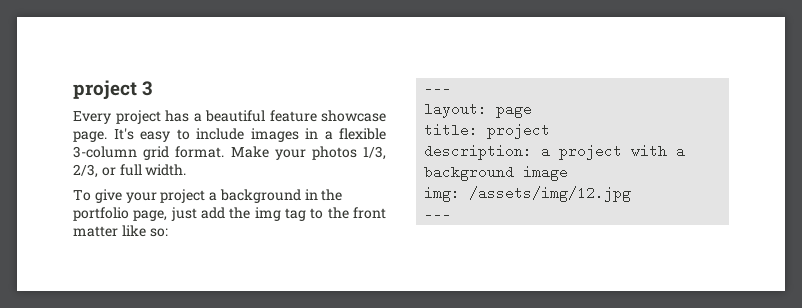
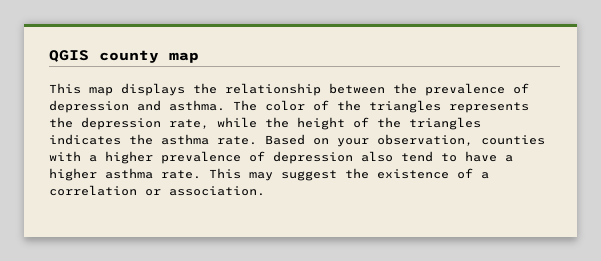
[73,80,153,100] [73,110,386,124] [73,128,386,142] [73,146,386,160] [73,164,187,178] [73,189,343,203] [73,207,387,221] [73,225,168,237] [424,81,452,95] [424,102,533,118] [424,123,551,139] [424,144,686,160] [424,165,569,181] [424,186,632,202] [424,207,452,221] project 3 // Every project has a beautiful feature showcase page. It's easy to include images in a flexible 3-column grid format. Make your photos 1/3, 2/3, or full width. // To give your project a background in the portfolio page, just add the img tag to the front matter like so: // --- // layout: page // title: project // description: a project with a background image // img: /assets/img/12.jpg // --- -> [49,50,199,63] [49,83,529,96] [49,100,529,113] [49,117,481,130] [49,134,545,147] [49,151,513,164] [49,168,489,181] [49,185,265,196] QGIS county map // This map displays the relationship between the prevalence of depression and asthma. The color of the triangles represents the depression rate, while the height of the triangles indicates the asthma rate. Based on your observation, counties with a higher prevalence of depression also tend to have a higher asthma rate. This may suggest the existence of a correlation or association.

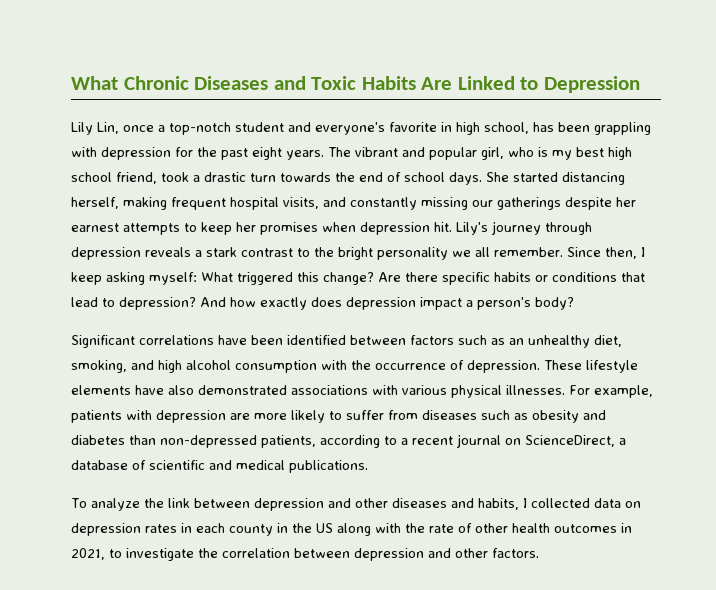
[49,50,199,63] [49,83,529,96] [49,100,529,113] [49,117,481,130] [49,134,545,147] [49,151,513,164] [49,168,489,181] [49,185,265,196] QGIS county map // This map displays the relationship between the prevalence of depression and asthma. The color of the triangles represents the depression rate, while the height of the triangles indicates the asthma rate. Based on your observation, counties with a higher prevalence of depression also tend to have a higher asthma rate. This may suggest the existence of a correlation or association. -> [71,76,640,93] [71,122,651,135] [71,147,632,160] [71,172,625,185] [71,197,636,210] [71,221,592,235] [71,247,645,260] [71,272,645,285] [71,297,574,310] [71,335,622,348] [71,360,638,373] [71,385,653,398] [71,410,606,423] [71,434,626,448] [71,460,368,473] [71,498,641,511] [71,523,632,536] [71,548,539,561] What Chronic Diseases and Toxic Habits Are Linked to Depression // Lily Lin, once a top-notch student and everyone's favorite in high school, has been grappling with depression for the past eight years. The vibrant and popular girl, who is my best high school friend, took a drastic turn towards the end of school days. She started distancing herself, making frequent hospital visits, and constantly missing our gatherings despite her earnest attempts to keep her promises when depression hit. Lily's journey through depression reveals a stark contrast to the bright personality we all remember. Since then, I keep asking myself: What triggered this change? Are there specific habits or conditions that lead to depression? And how exactly does depression impact a person's body? // Significant correlations have been identified between factors such as an unhealthy diet, smoking, and high alcohol consumption with the occurrence of depression. These lifestyle elements have also demonstrated associations with various physical illnesses. For example, patients with depression are more likely to suffer from diseases such as obesity and diabetes than non-depressed patients, according to a recent journal on ScienceDirect, a database of scientific and medical publications. // To analyze the link between depression and other diseases and habits, I collected data on depression rates in each county in the US along with the rate of other health outcomes in 2021, to investigate the correlation between depression and other factors.

